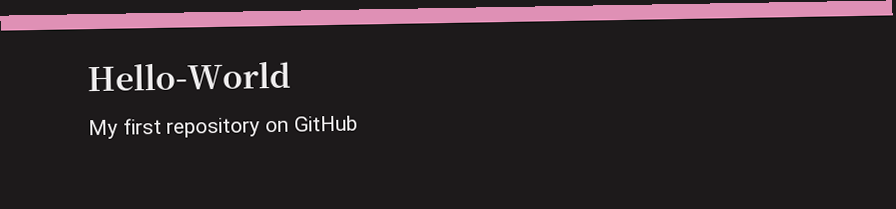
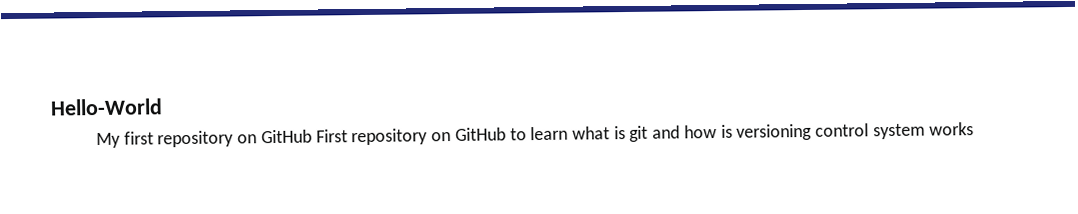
(358, 123) none -> [315,122,974,146] First repository on GitHub to learn what is git and how is versioning control system works

